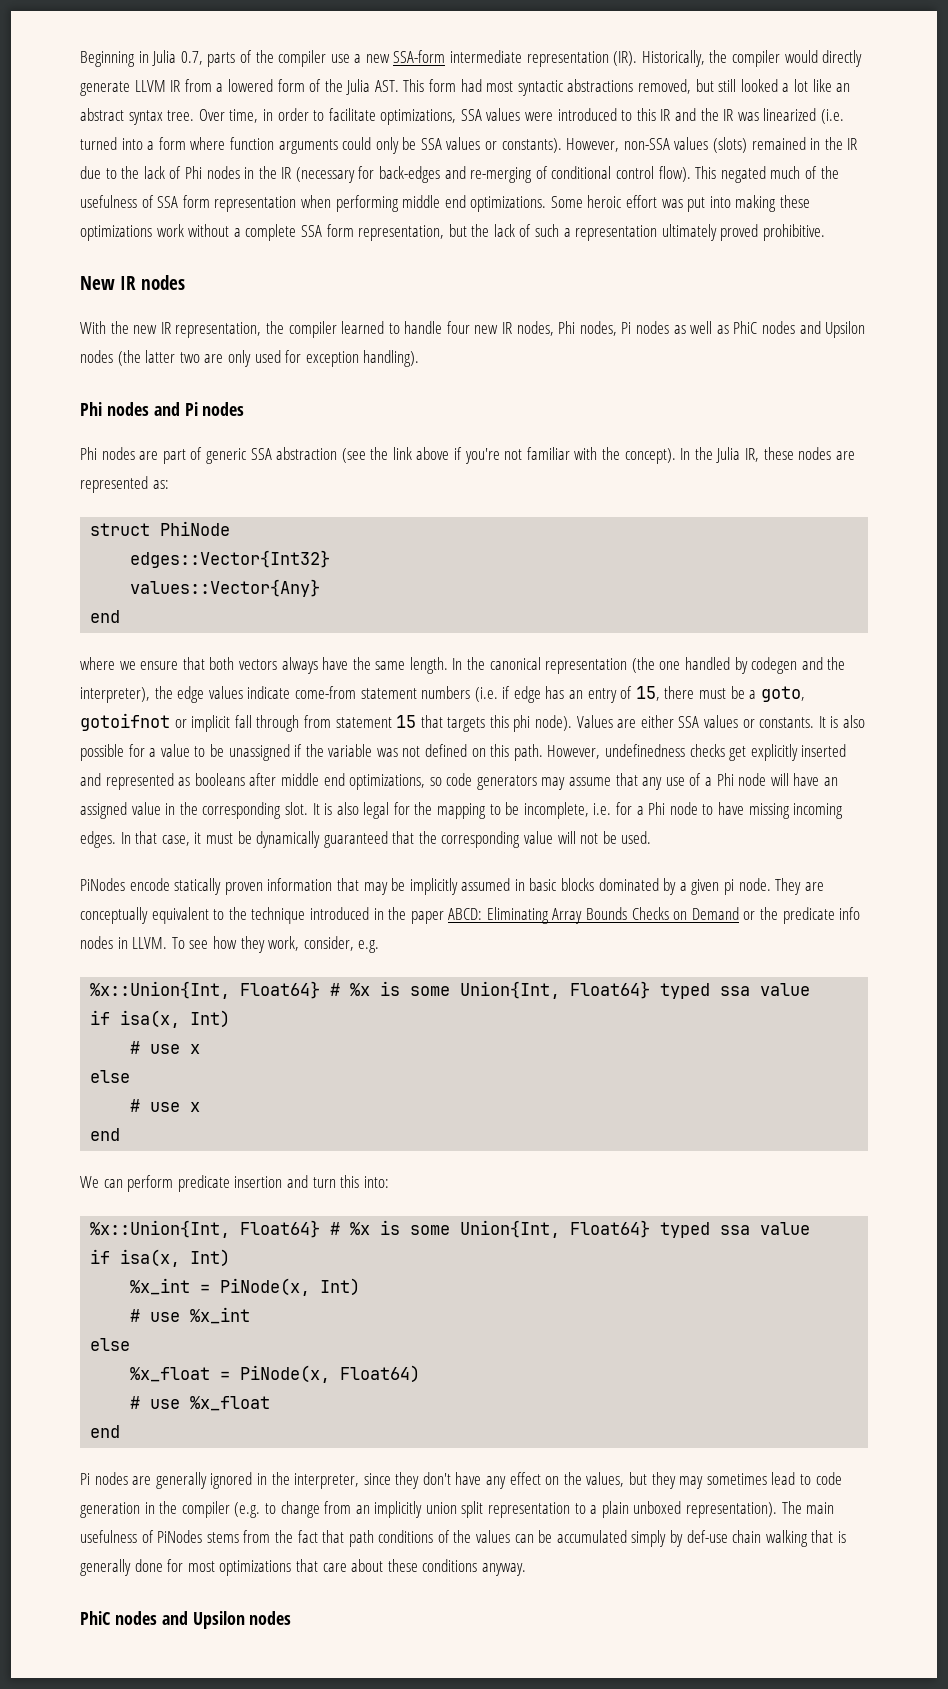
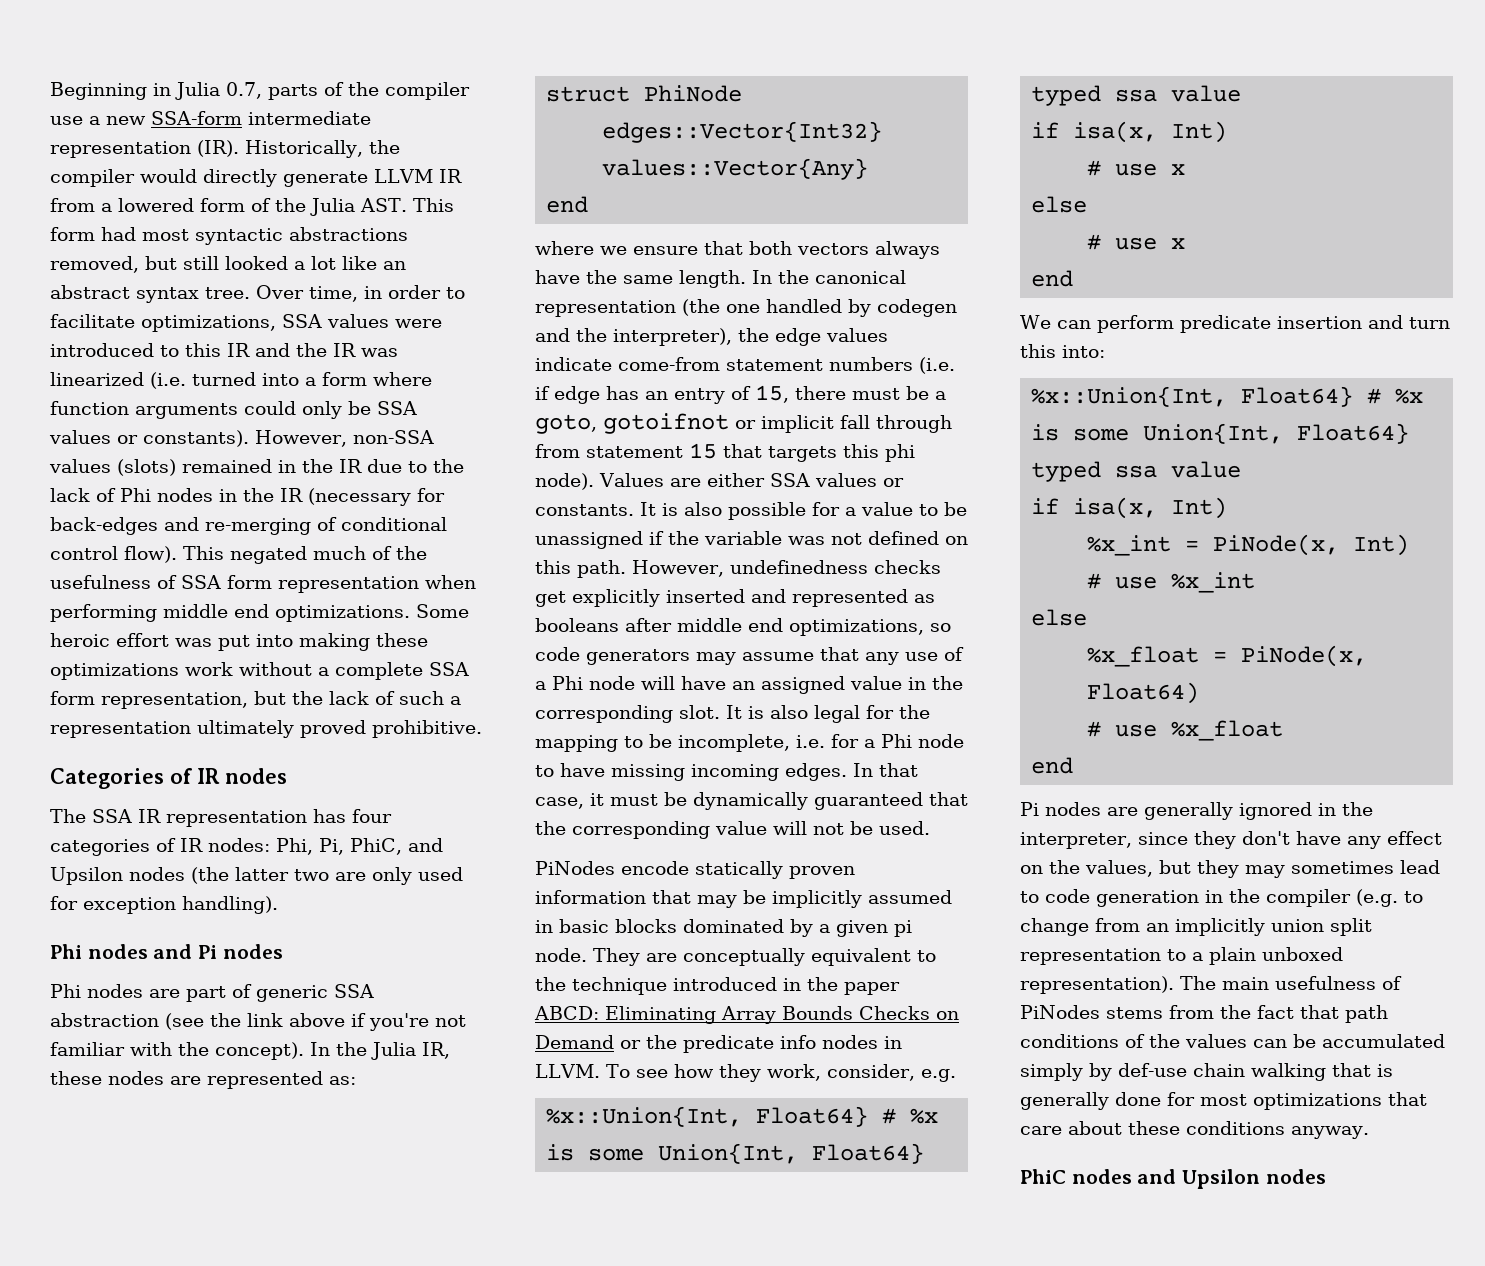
[80,276,115,290] New -> [50,768,192,789] Categories of
[80,321,795,338] With the new IR representation, the compiler learned to handle four new IR nodes, Phi nodes, Pi nodes as well as PhiC nodes -> [50,809,392,827] [50,838,402,856] The SSA IR representation has four categories of IR nodes: Phi, Pi, PhiC,

